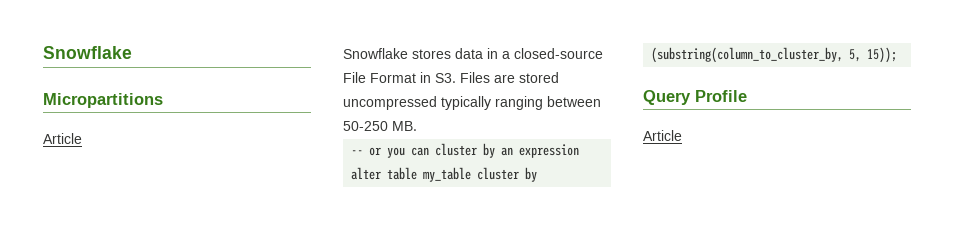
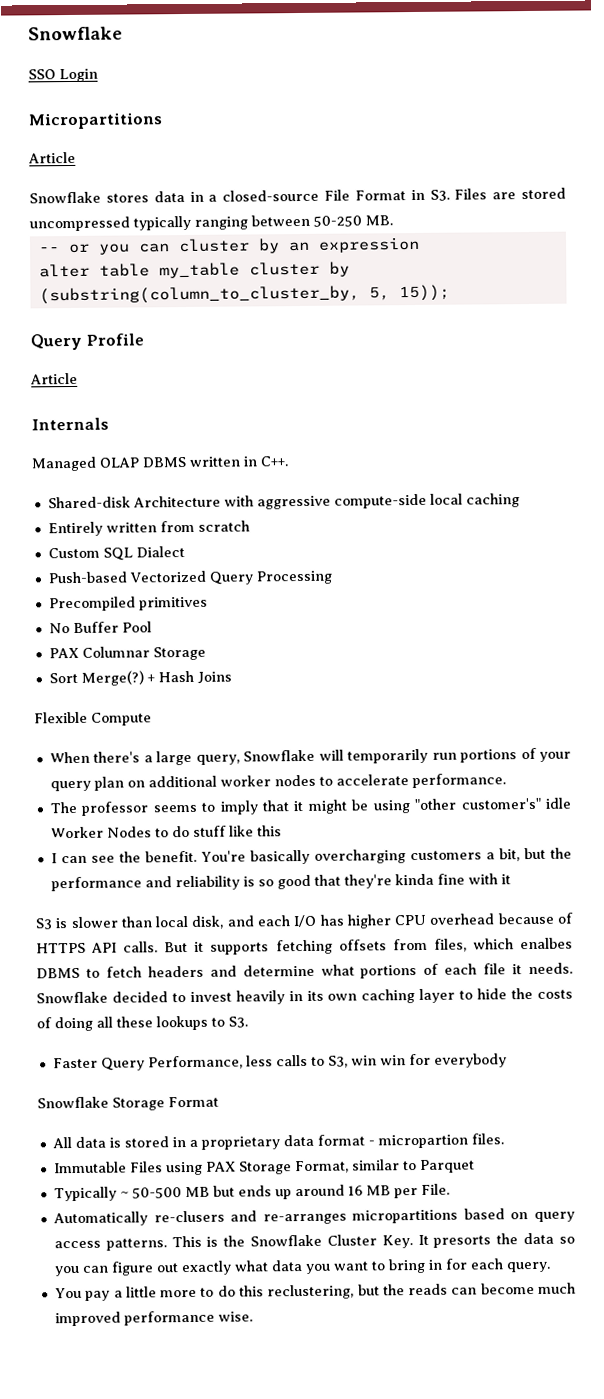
[43,46,132,59] Snowflake -> [28,26,123,41] [28,68,98,83] Snowflake // SSO Login
(682, 135) none -> [31,417,109,431] [31,456,288,472] [47,493,520,510] [47,520,250,537] [47,546,185,561] [47,570,332,585] [48,596,208,612] [48,621,152,634] [48,646,206,661] [48,670,232,686] [34,711,152,726] [49,747,571,766] [49,773,506,792] [49,797,571,816] [50,825,282,839] [50,847,572,865] [50,873,511,892] [35,912,573,930] [36,937,573,955] [36,962,574,979] [36,987,573,1005] [36,1015,248,1032] [52,1053,507,1071] [37,1096,219,1111] [51,1133,504,1150] [53,1159,475,1176] [53,1183,450,1202] [52,1208,575,1227] [53,1232,575,1251] [53,1258,551,1277] [54,1282,576,1301] [54,1310,253,1327] // Internals // Managed OLAP DBMS written in C++. // Shared-disk Architecture with aggressive compute-side local caching // Entirely written from scratch // Custom SQL Dialect // Push-based Vectorized Query Processing // Precompiled primitives // No Buffer Pool // PAX Columnar Storage // Sort Merge(?) + Hash Joins // Flexible Compute // When there's a large query, Snowflake will temporarily run portions of your query plan on additional worker nodes to accelerate performance. // The professor seems to imply that it might be using "other customer's" idle Worker Nodes to do stuff like this // I can see the benefit. You're basically overcharging customers a bit, but the performance and reliability is so good that they're kinda fine with it // S3 is slower than local disk, and each I/O has higher CPU overhead because of HTTPS API calls. But it supports fetching offsets from files, which enalbes DBMS to fetch headers and determine what portions of each file it needs. Snowflake decided to invest heavily in its own caching layer to hide the costs of doing all these lookups to S3. // Faster Query Performance, less calls to S3, win win for everybody // Snowflake Storage Format // All data is stored in a proprietary data format - micropartion files. // Immutable Files using PAX Storage Format, similar to Parquet // Typically ~ 50-500 MB but ends up around 16 MB per File. // Automatically re-clusers and re-arranges micropartitions based on query access patterns. This is the Snowflake Cluster Key. It presorts the data so you can figure out exactly what data you want to bring in for each query. // You pay a little more to do this reclustering, but the reads can become much improved performance wise.

